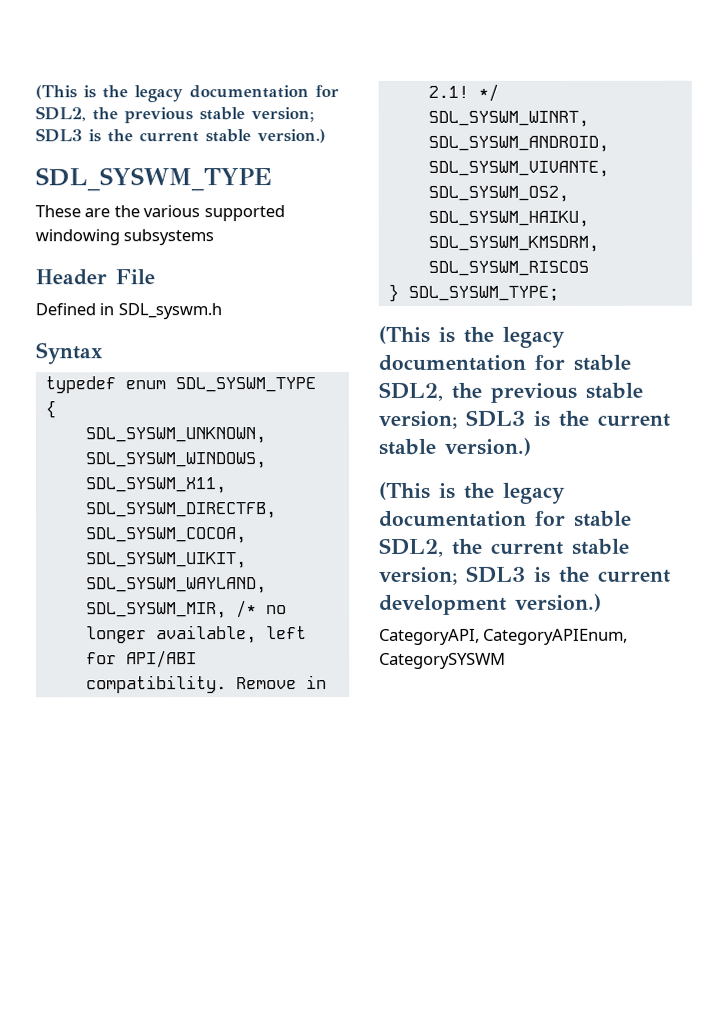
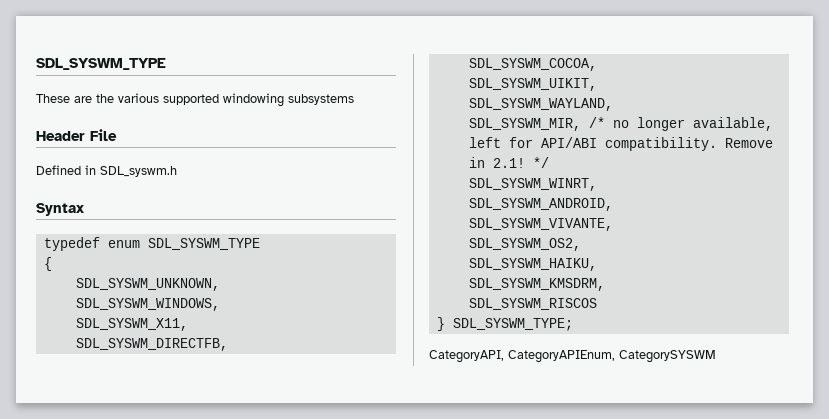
[35,85,339,103] [35,106,314,124] [35,128,326,144] (This is the legacy documentation for SDL2, the previous stable version; SDL3 is the current stable version.) // -> (36, 64) none
[378,325,565,348] [378,354,631,371] [378,381,643,403] [378,409,670,429] [378,437,531,456] [378,481,565,504] [378,510,632,527] [379,537,630,557] [379,565,671,585] [379,593,602,615] // (This is the legacy documentation for stable SDL2, the previous stable version; SDL3 is the current stable version.) // (This is the legacy documentation for stable SDL2, the current stable version; SDL3 is the current development version.) -> (573, 324) none

